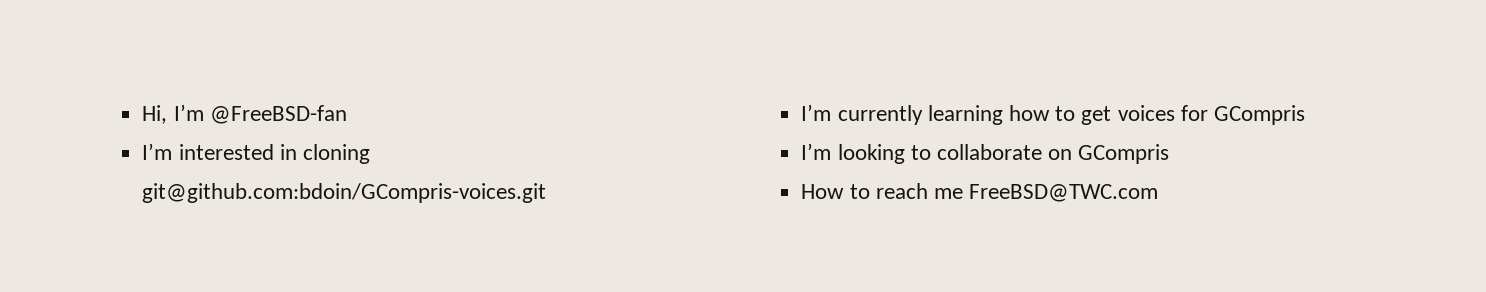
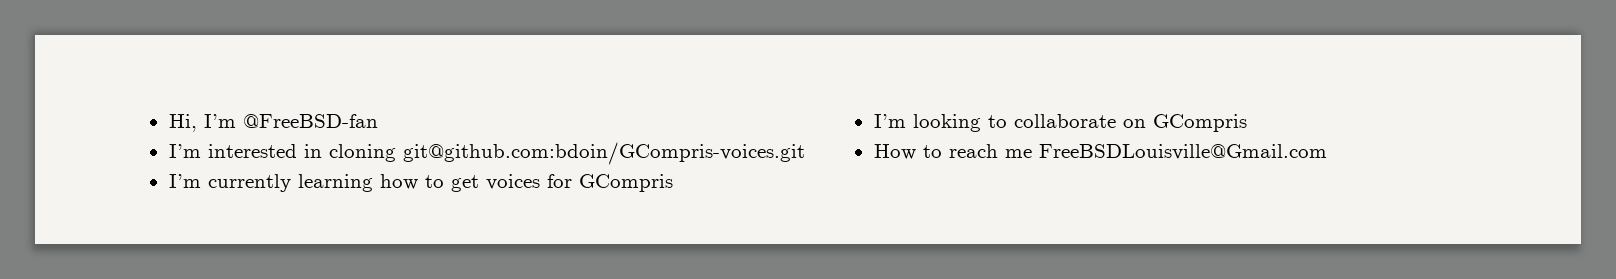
[969,184,1159,202] FreeBSD@TWC.com -> [1038,144,1327,160] FreeBSDLouisville@Gmail.com

